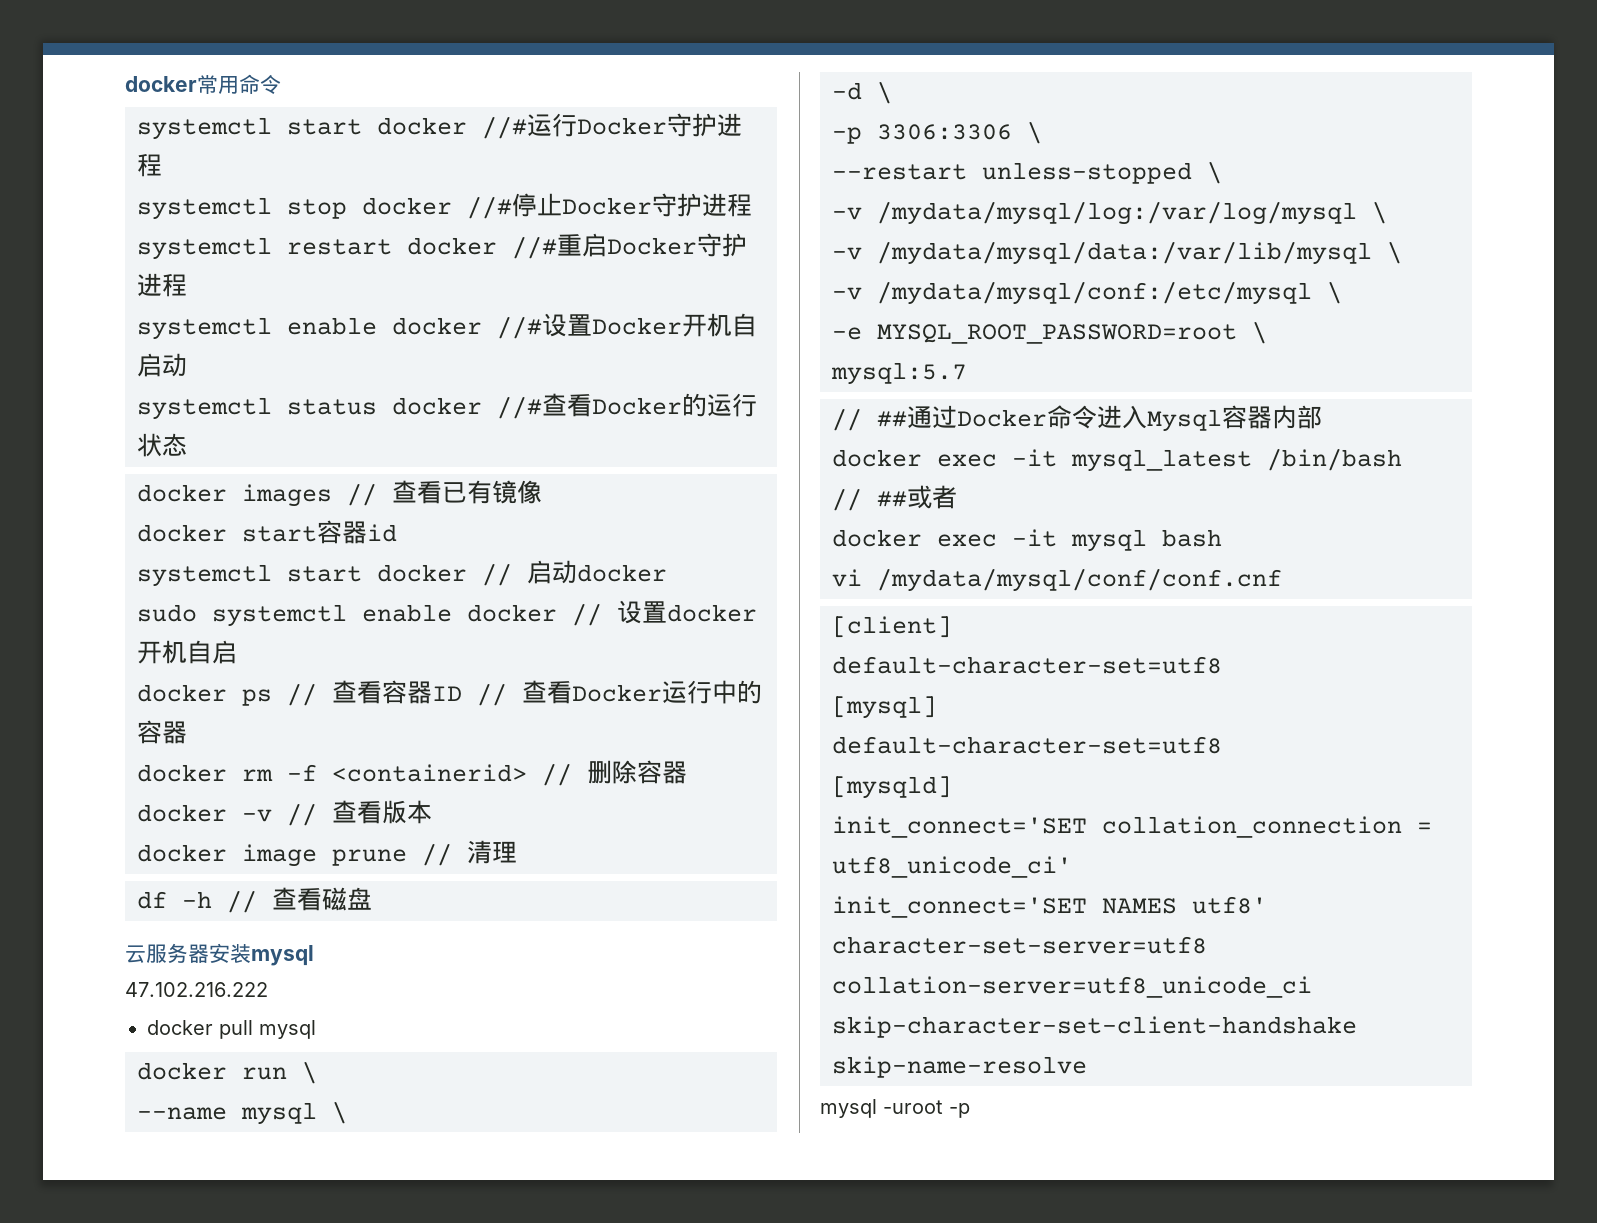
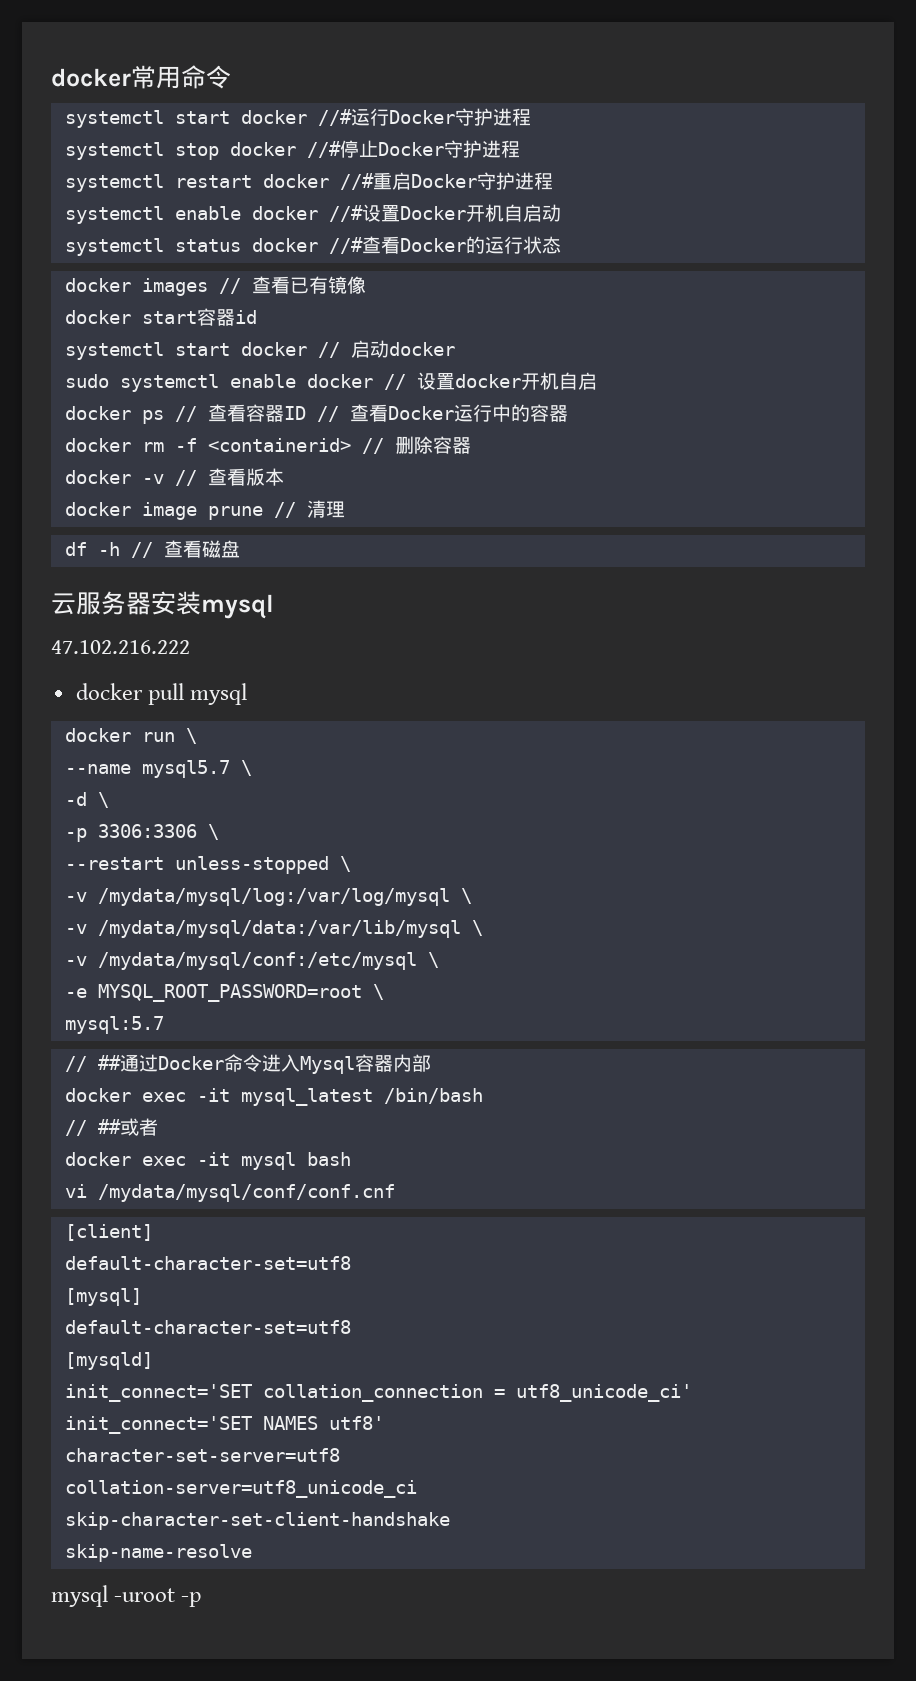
[241,1102,317,1125] mysql -> [141,760,230,778] mysql5.7

